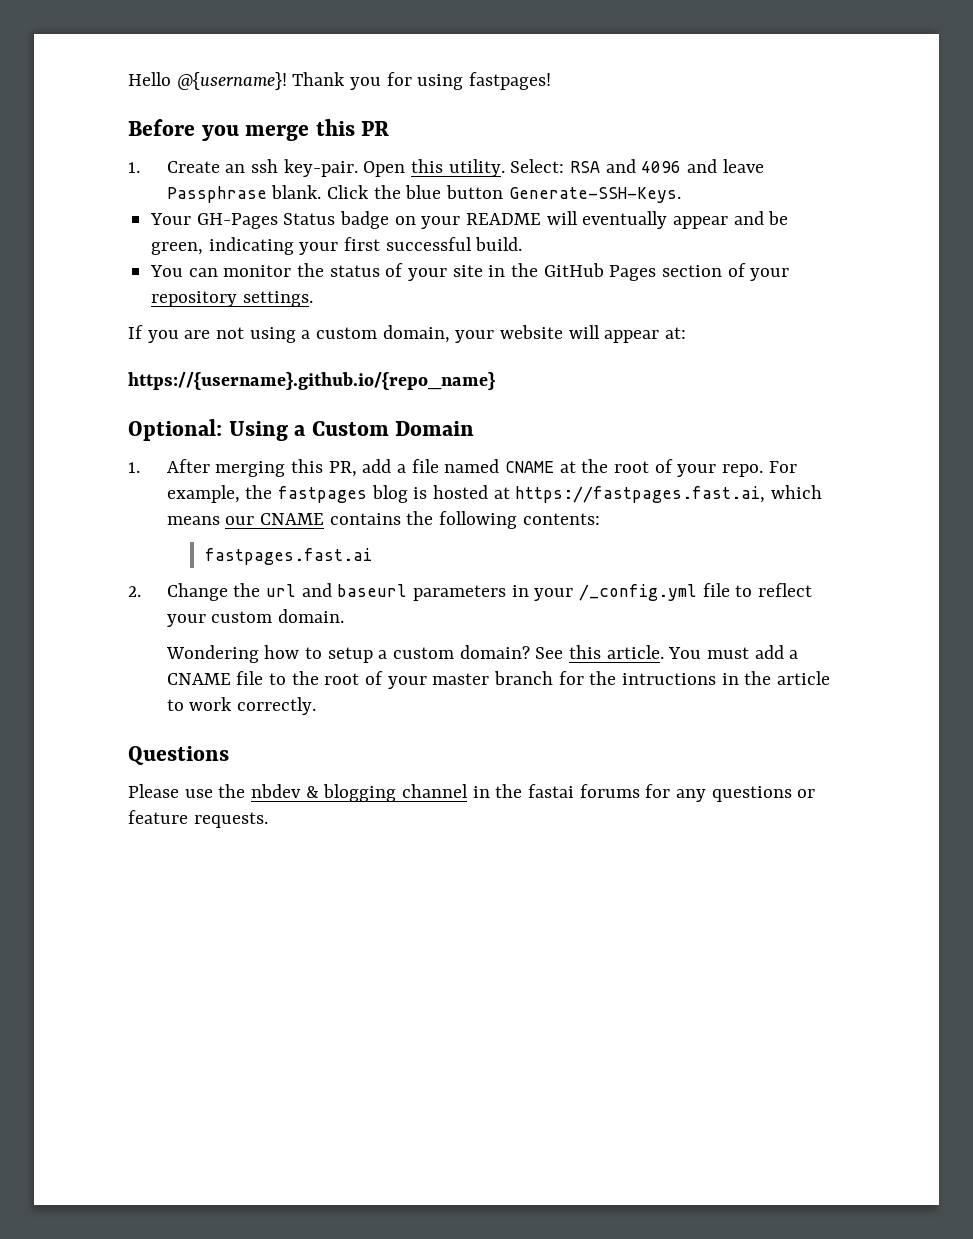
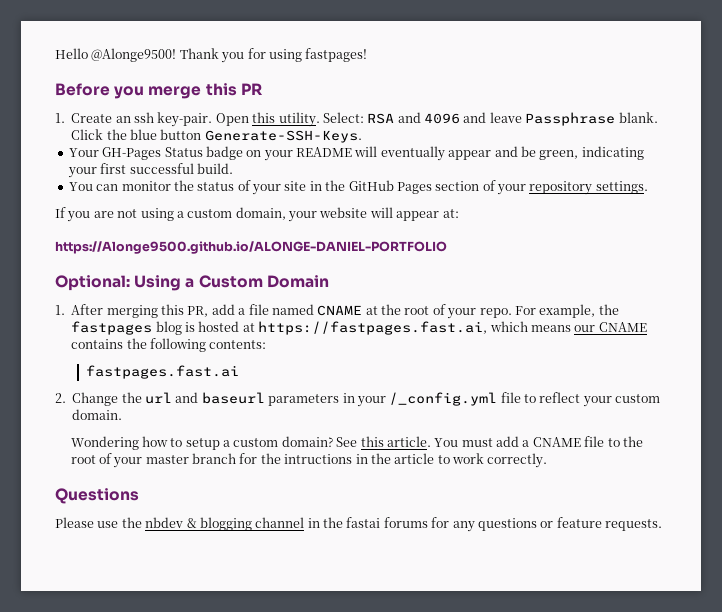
[176,72,287,90] @{username}! -> [91,48,177,62] @Alonge9500!
[128,372,495,390] https://{username}.github.io/{repo_name} -> [55,241,447,254] https://Alonge9500.github.io/ALONGE-DANIEL-PORTFOLIO

